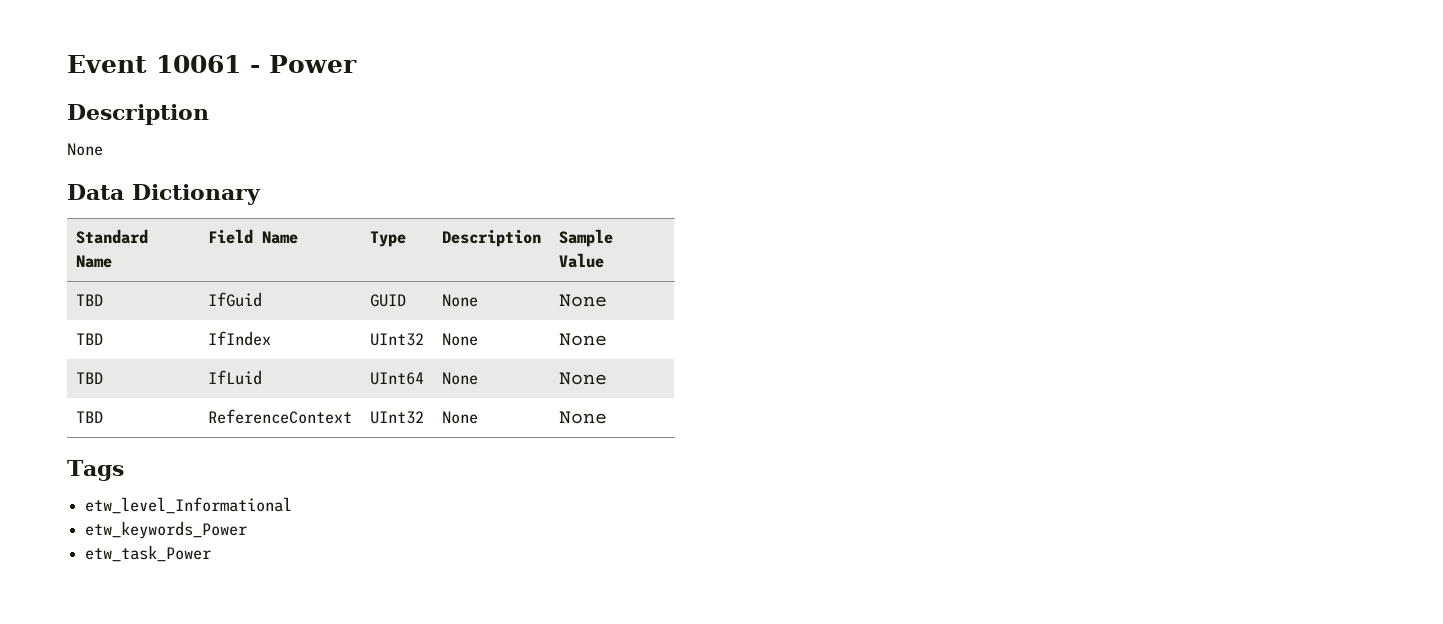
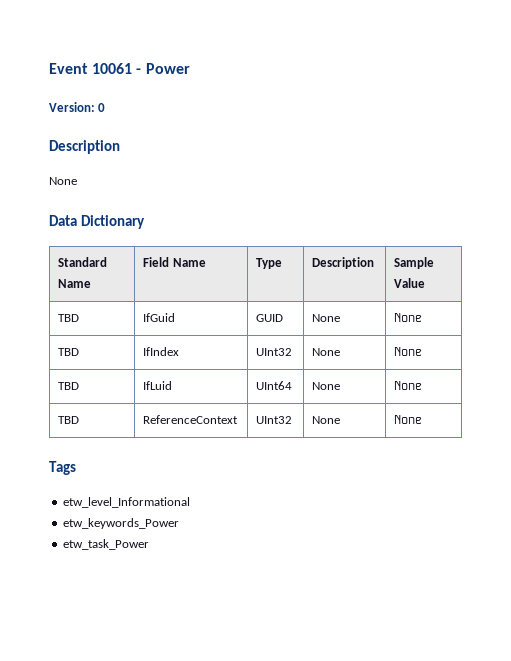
(357, 64) none -> [49,102,106,112] // Version: 0

